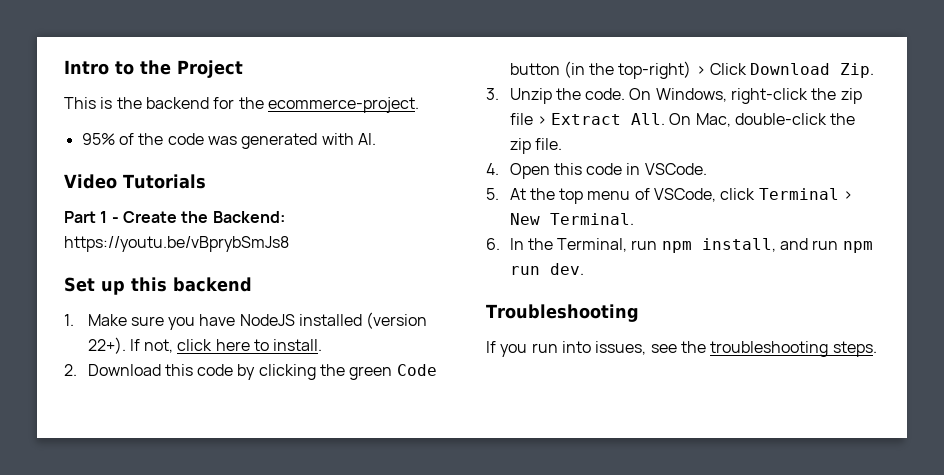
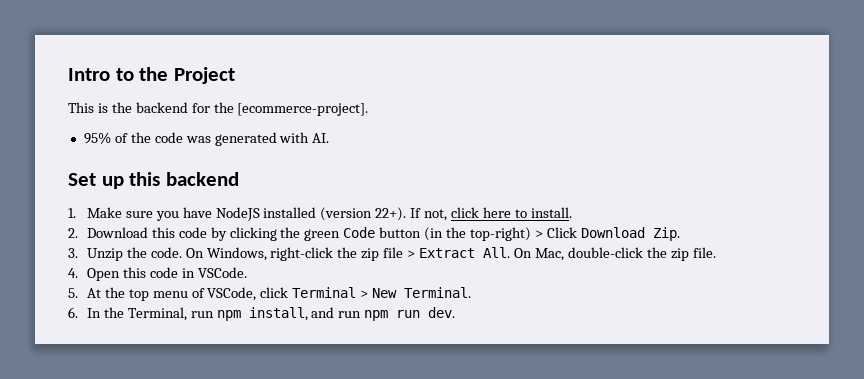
[267,97,419,113] ecommerce-project. -> [237,103,369,116] [ecommerce-project].
[64,174,206,189] [64,211,285,223] [64,236,289,252] // Video Tutorials // Part 1 - Create the Backend: https://youtu.be/vBprybSmJs8 -> (330, 138) none
[486,304,639,322] [486,341,877,357] // Troubleshooting // If you run into issues, see the troubleshooting steps. -> (456, 312) none

